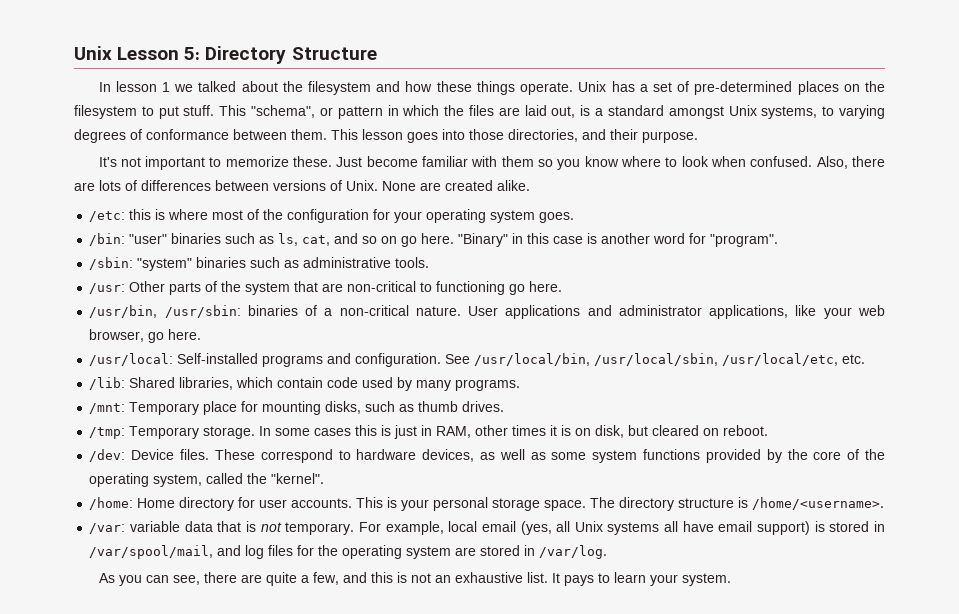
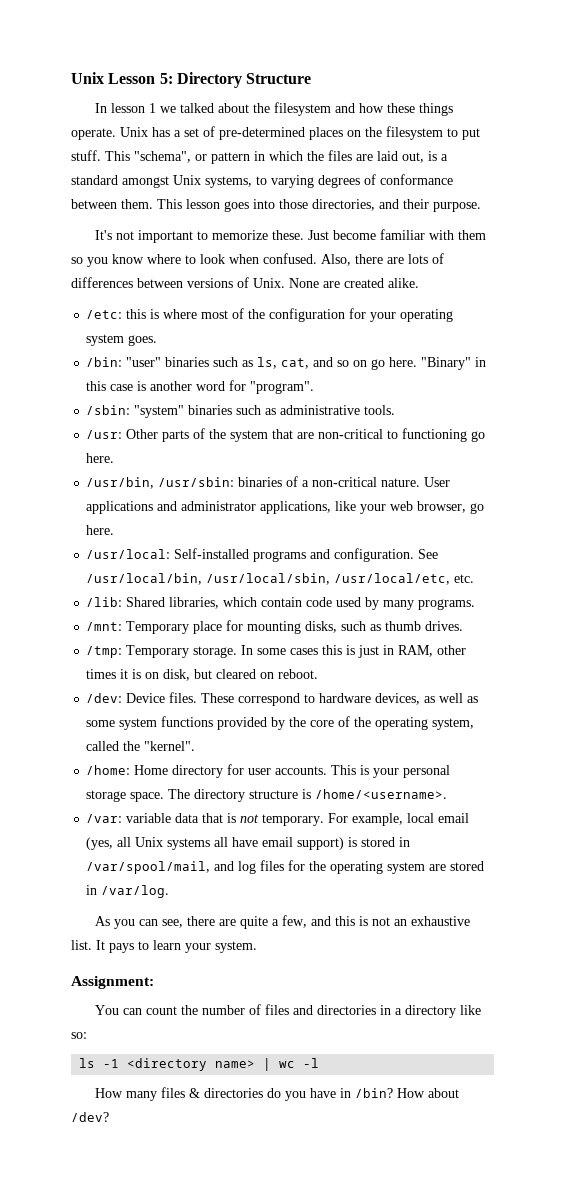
(731, 579) none -> [71,976,154,989] [95,1004,482,1018] [71,1032,87,1039] [79,1058,320,1071] [95,1087,460,1101] [71,1112,109,1122] // Assignment: // You can count the number of files and directories in a directory like so: // ls -1 <directory name> | wc -l // How many files & directories do you have in /bin? How about /dev?

